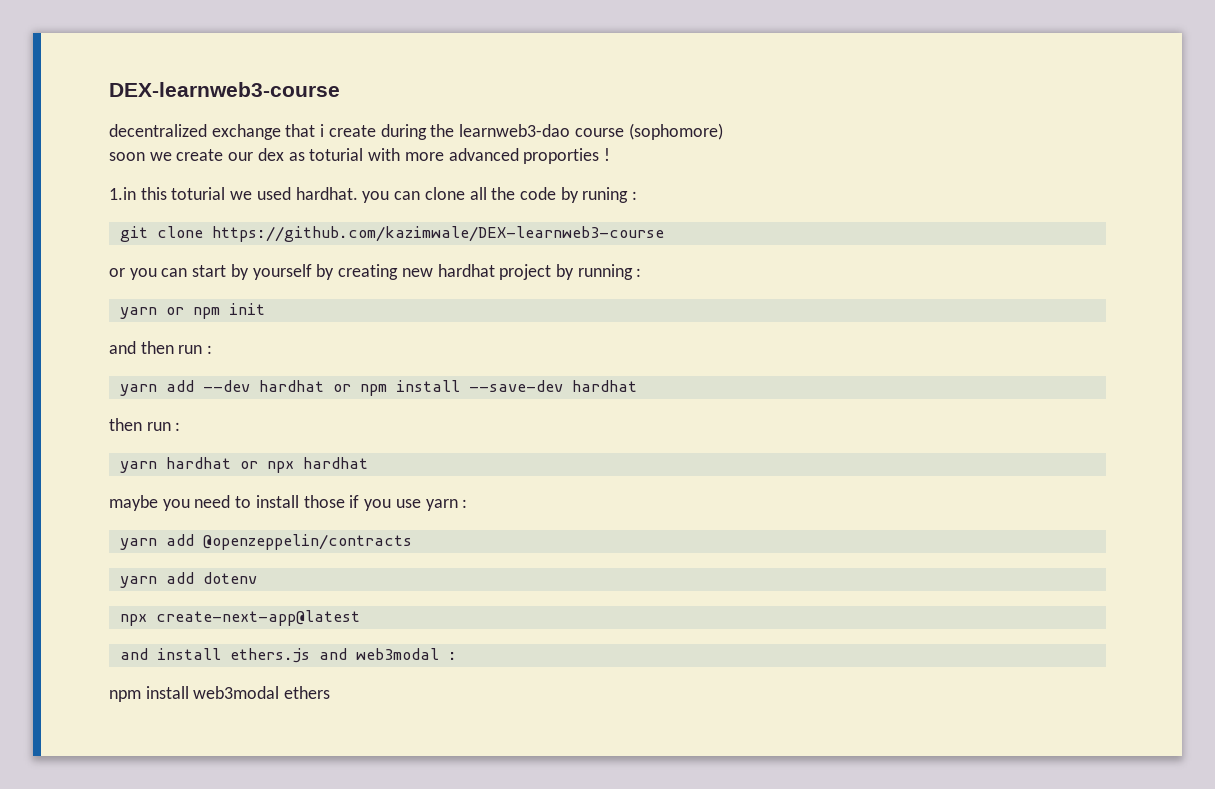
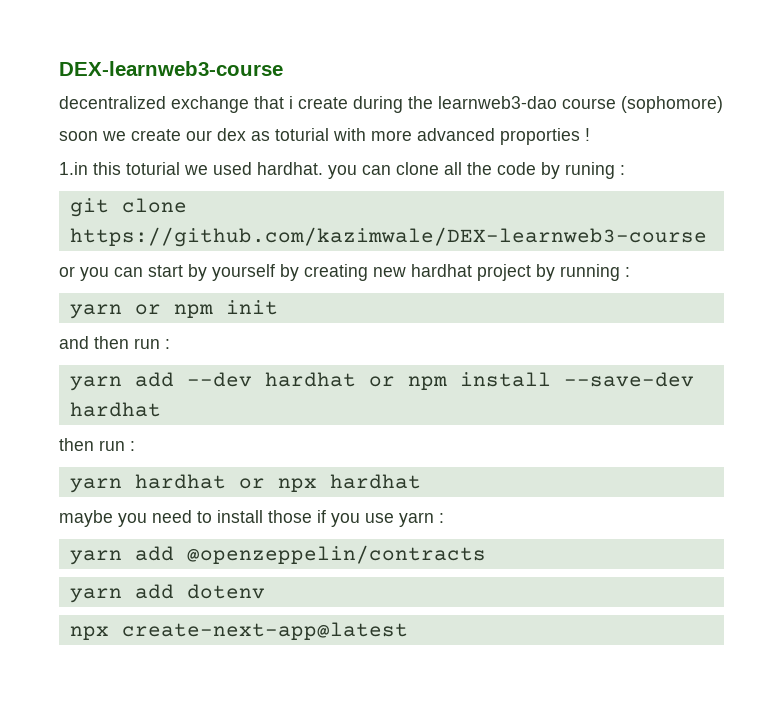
[119,648,457,663] [109,686,331,702] // and install ethers.js and web3modal : // npm install web3modal ethers -> (408, 631) none

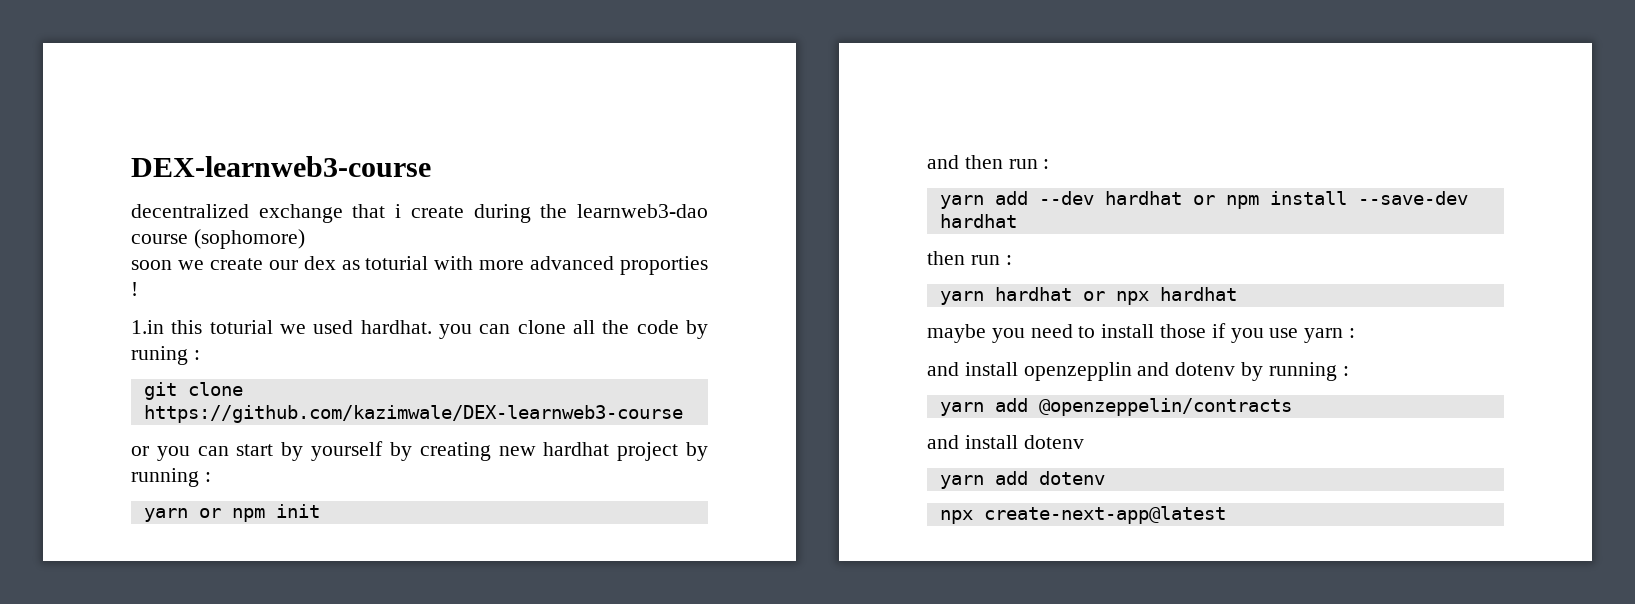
(444, 518) none -> [927,362,1349,381] // and install openzepplin and dotenv by running :
(486, 554) none -> [927,435,1084,449] // and install dotenv

